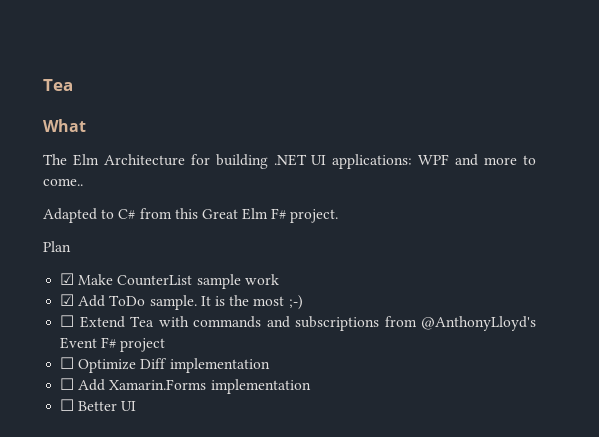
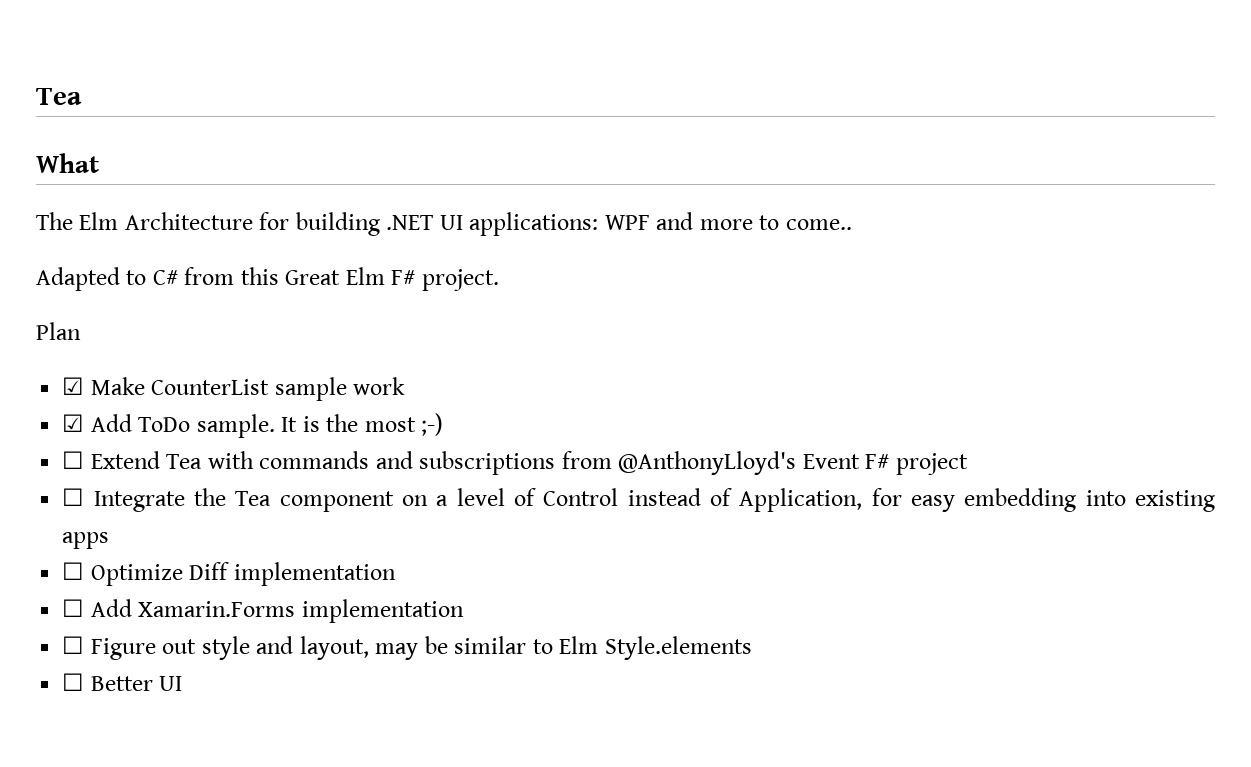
(166, 345) none -> [62,488,1215,512] [62,532,110,549] // ☐ Integrate the Tea component on a level of Control instead of Application, for easy embedding into existing apps
(311, 386) none -> [62,636,752,660] // ☐ Figure out style and layout, may be similar to Elm Style.elements

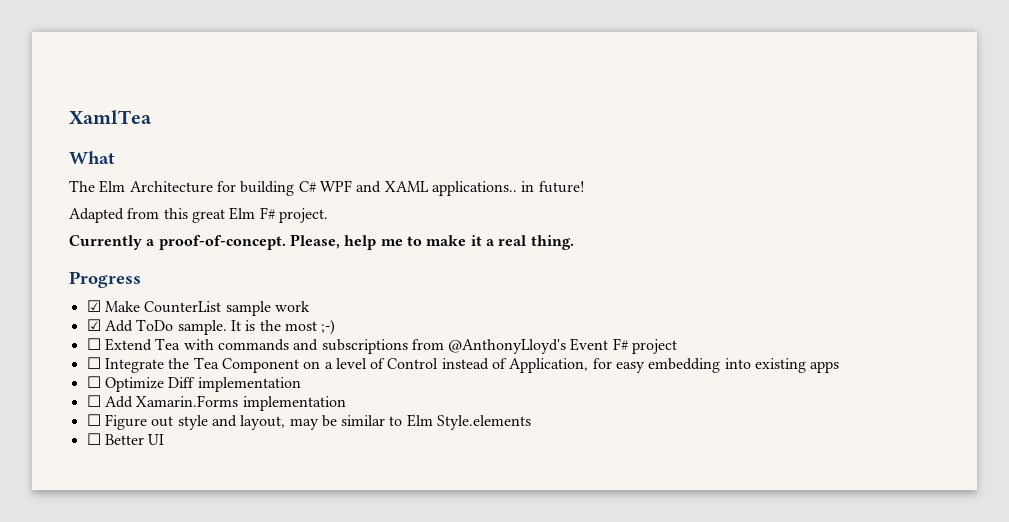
[36,88,82,105] Tea -> [69,110,152,124] XamlTea
[386,212,852,236] .NET UI applications: WPF and more to come.. -> [298,180,585,196] C# WPF and XAML applications.. in future!
[126,270,178,285] to C# -> (124, 215) none
[285,270,341,285] Great -> [191,209,225,223] great
[36,322,81,340] Plan -> [69,234,574,250] [69,271,141,288] Currently a proof-of-concept. Please, help me to make it a real thing. // Progress
[279,491,394,512] component -> [221,358,299,373] Component

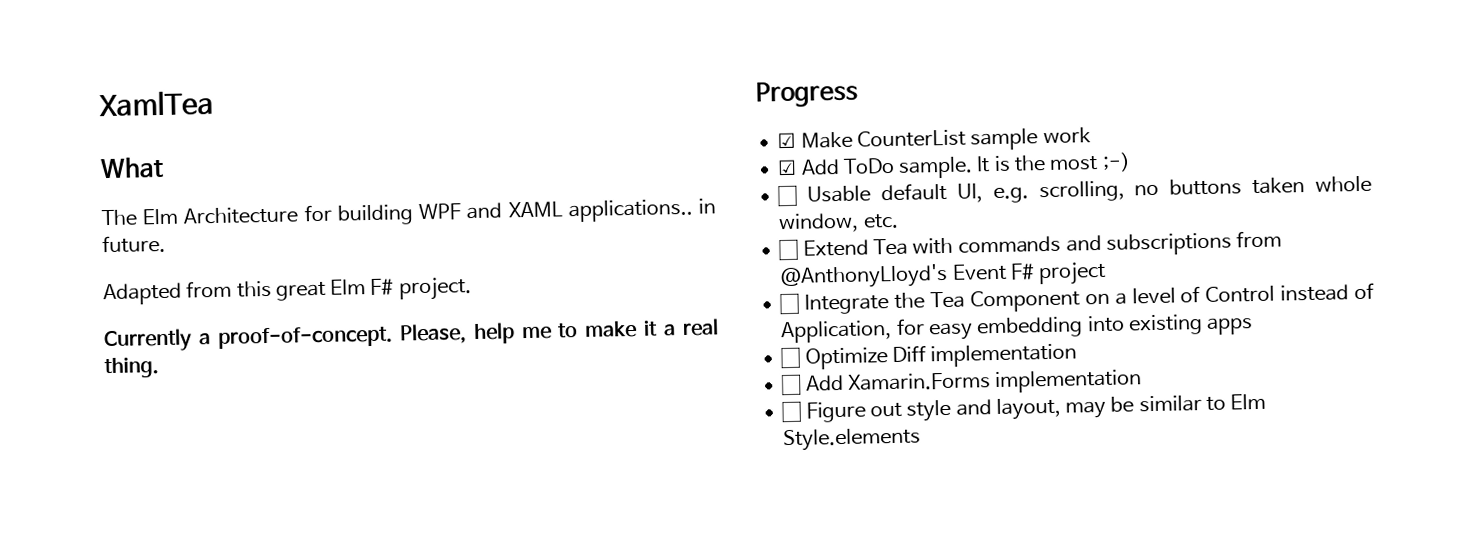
[298,181,316,192] C# -> (414, 215) none
[538,181,585,193] future! -> [102,234,166,254] future.
(336, 327) none -> [777,175,1372,208] [778,212,899,234] // ☐ Usable default UI, e.g. scrolling, no buttons taken whole window, etc.
[86,433,165,445] // ☐ Better UI -> (922, 439) none

